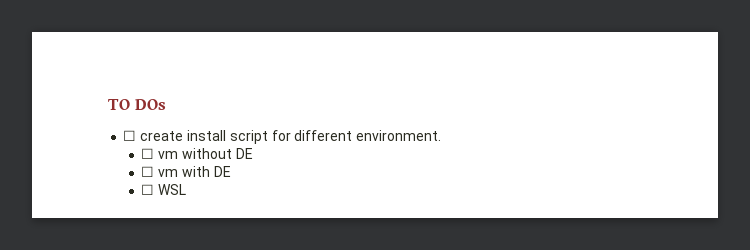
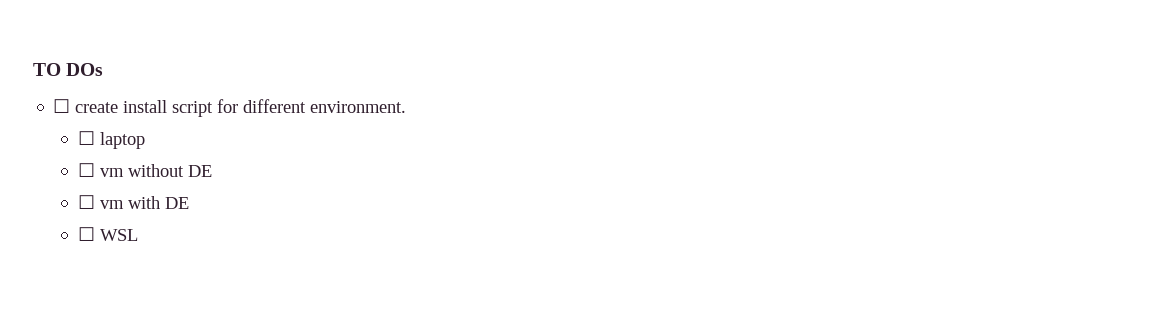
(442, 135) none -> [77,131,145,149] // ☐ laptop

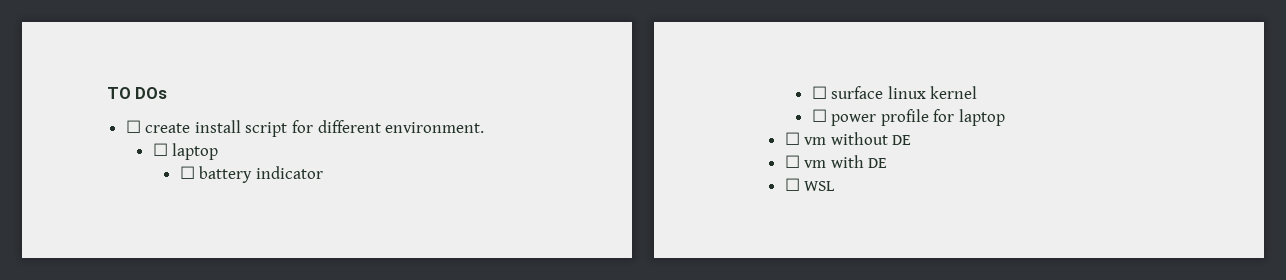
(145, 140) none -> [179,166,323,183] [811,86,978,99] [811,109,1005,126] // ☐ battery indicator // ☐ surface linux kernel // ☐ power profile for laptop

